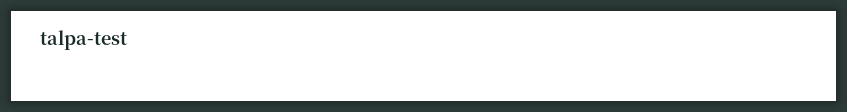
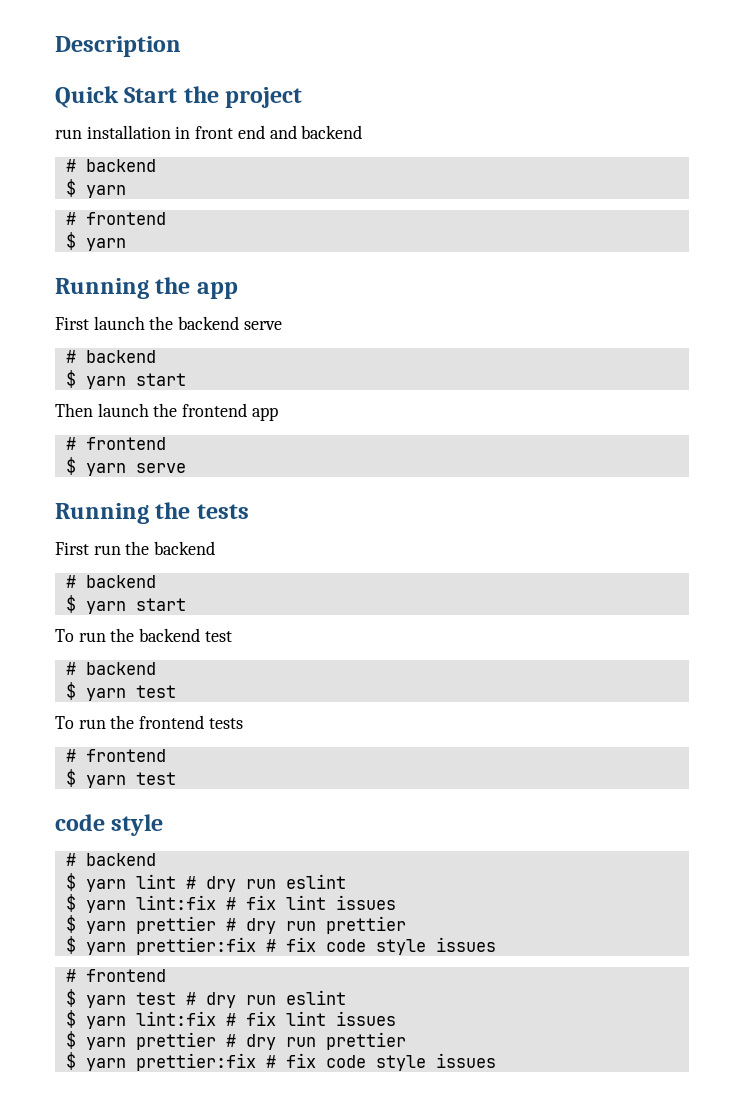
[40,30,127,50] talpa-test -> [55,36,181,57] [55,86,303,108] [55,125,363,139] [65,159,156,172] [65,179,126,198] [65,212,166,225] [65,232,126,251] [55,277,238,299] [55,316,282,330] [65,350,156,363] [65,370,186,389] [55,403,278,421] [65,437,166,450] [65,457,186,476] [55,502,249,524] [55,541,216,555] [65,575,156,588] [65,595,186,614] [55,628,232,642] [65,662,156,675] [65,682,176,701] [55,715,243,729] [65,749,166,762] [65,769,176,788] [55,814,164,836] [65,853,156,866] [65,873,346,892] [65,894,396,913] [65,915,406,934] [65,936,496,955] [65,969,166,982] [65,989,346,1008] [65,1010,396,1029] [65,1031,406,1050] [65,1052,496,1071] Description // Quick Start the project // run installation in front end and backend // # backend // $ yarn // # frontend // $ yarn // Running the app // First launch the backend serve // # backend // $ yarn start // Then launch the frontend app // # frontend // $ yarn serve // Running the tests // First run the backend // # backend // $ yarn start // To run the backend test // # backend // $ yarn test // To run the frontend tests // # frontend // $ yarn test // code style // # backend // $ yarn lint # dry run eslint // $ yarn lint:fix # fix lint issues // $ yarn prettier # dry run prettier // $ yarn prettier:fix # fix code style issues // # frontend // $ yarn test # dry run eslint // $ yarn lint:fix # fix lint issues // $ yarn prettier # dry run prettier // $ yarn prettier:fix # fix code style issues

